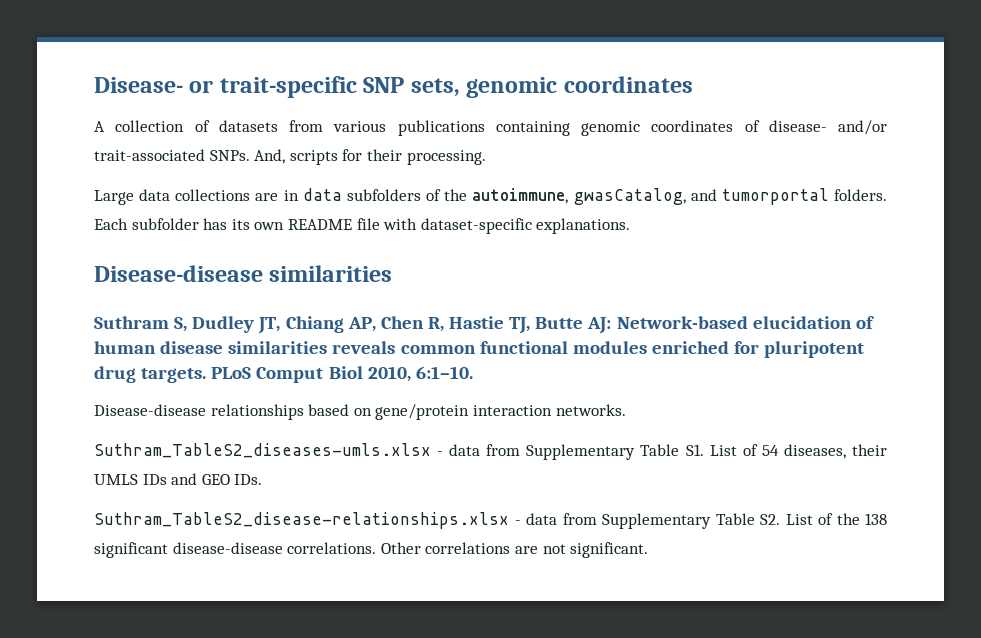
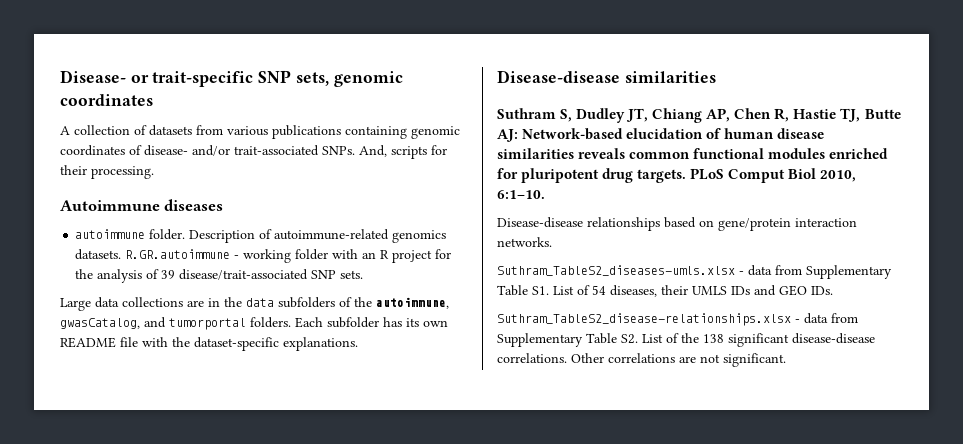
(486, 157) none -> [60,199,224,211] [75,229,447,243] [75,249,452,263] [75,269,364,283] // Autoimmune diseases // autoimmune folder. Description of autoimmune-related genomics datasets. R.GR.autoimmune - working folder with an R project for the analysis of 39 disease/trait-associated SNP sets.
(299, 195) none -> [224,297,242,307] the
(418, 224) none -> [172,337,190,347] the

